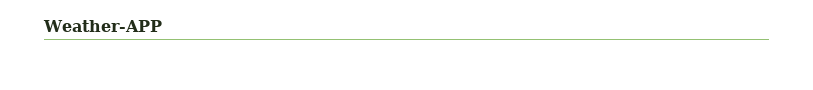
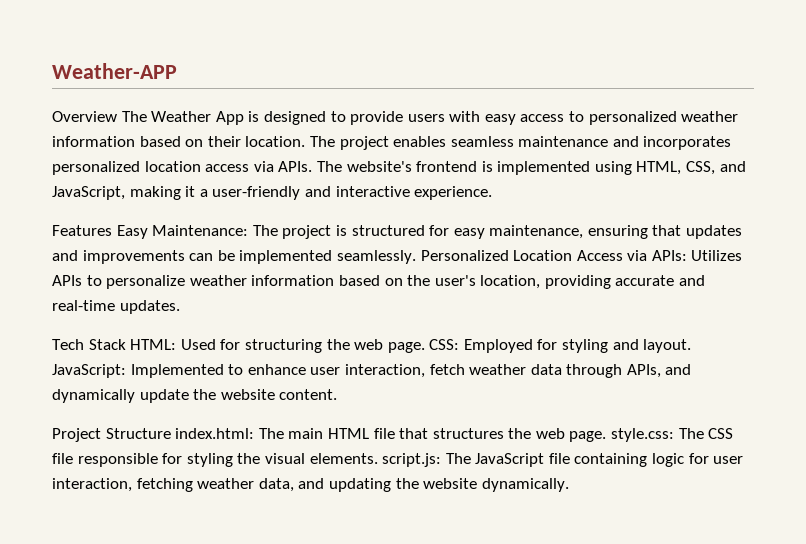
(162, 26) none -> [52,111,739,125] [52,136,732,150] [52,161,746,175] [52,186,493,200] [52,225,743,239] [52,250,743,264] [52,275,706,289] [52,300,180,314] [52,339,692,353] [52,364,692,378] [52,389,338,403] [52,428,734,442] [52,453,744,467] [52,478,569,492] // Overview The Weather App is designed to provide users with easy access to personalized weather information based on their location. The project enables seamless maintenance and incorporates personalized location access via APIs. The website's frontend is implemented using HTML, CSS, and JavaScript, making it a user-friendly and interactive experience. // Features Easy Maintenance: The project is structured for easy maintenance, ensuring that updates and improvements can be implemented seamlessly. Personalized Location Access via APIs: Utilizes APIs to personalize weather information based on the user's location, providing accurate and real-time updates. // Tech Stack HTML: Used for structuring the web page. CSS: Employed for styling and layout. JavaScript: Implemented to enhance user interaction, fetch weather data through APIs, and dynamically update the website content. // Project Structure index.html: The main HTML file that structures the web page. style.css: The CSS file responsible for styling the visual elements. script.js: The JavaScript file containing logic for user interaction, fetching weather data, and updating the website dynamically.

